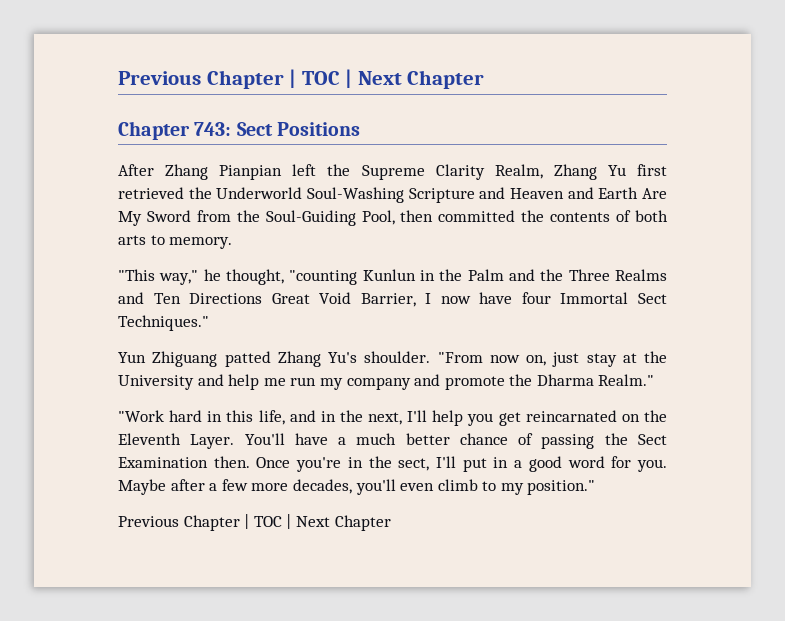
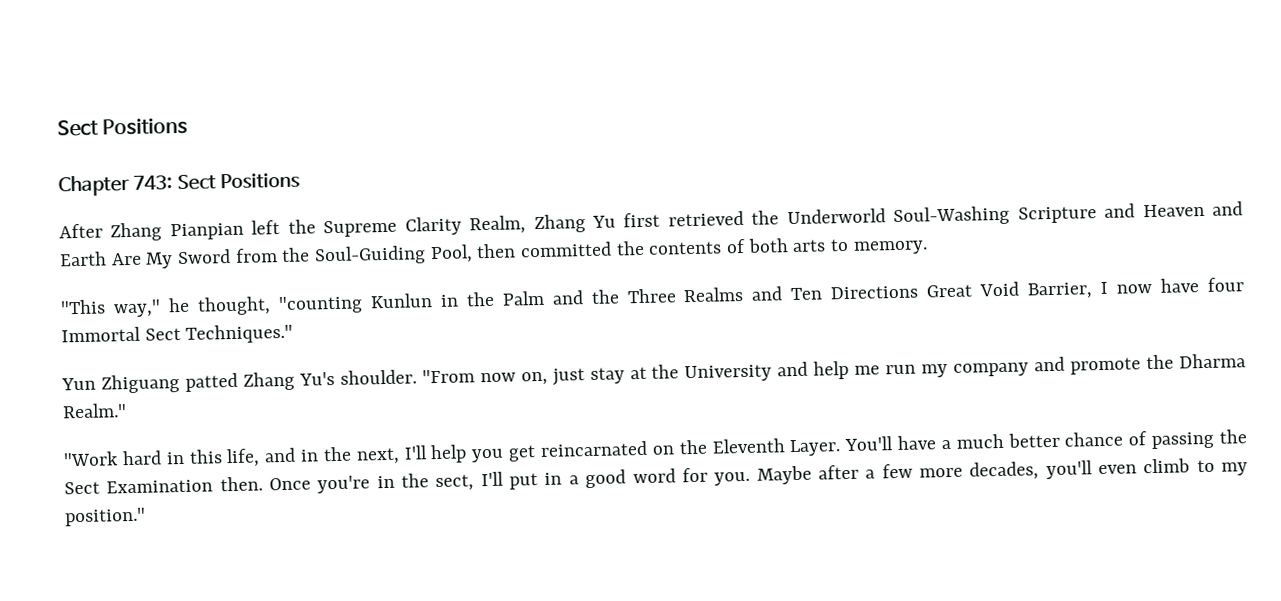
[118,69,485,89] Previous Chapter | TOC | Next Chapter -> [57,117,189,137] Sect Positions
[118,514,391,531] // Previous Chapter | TOC | Next Chapter -> (146, 517) none

